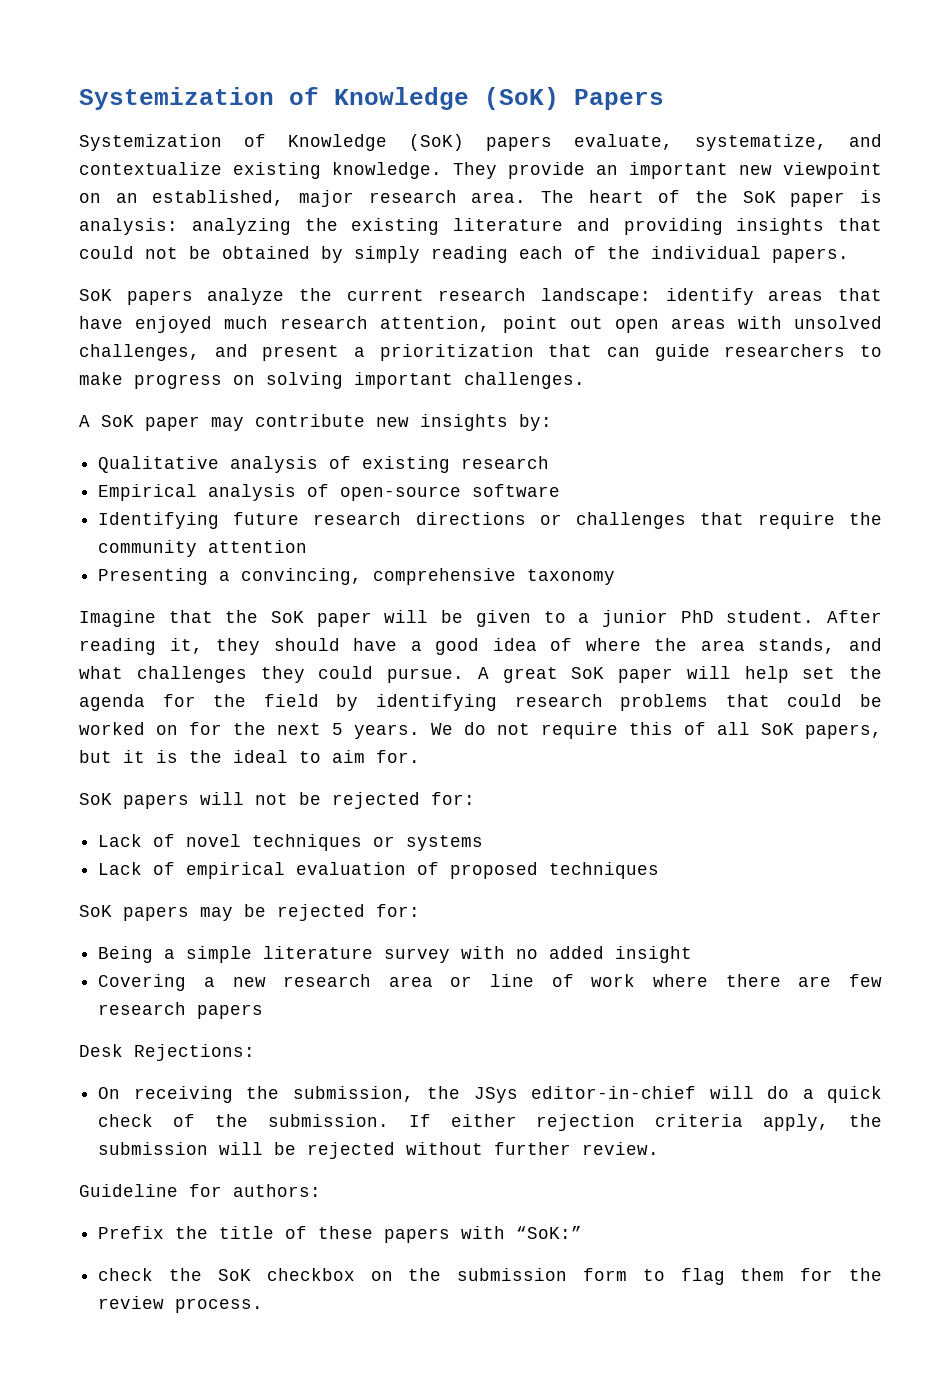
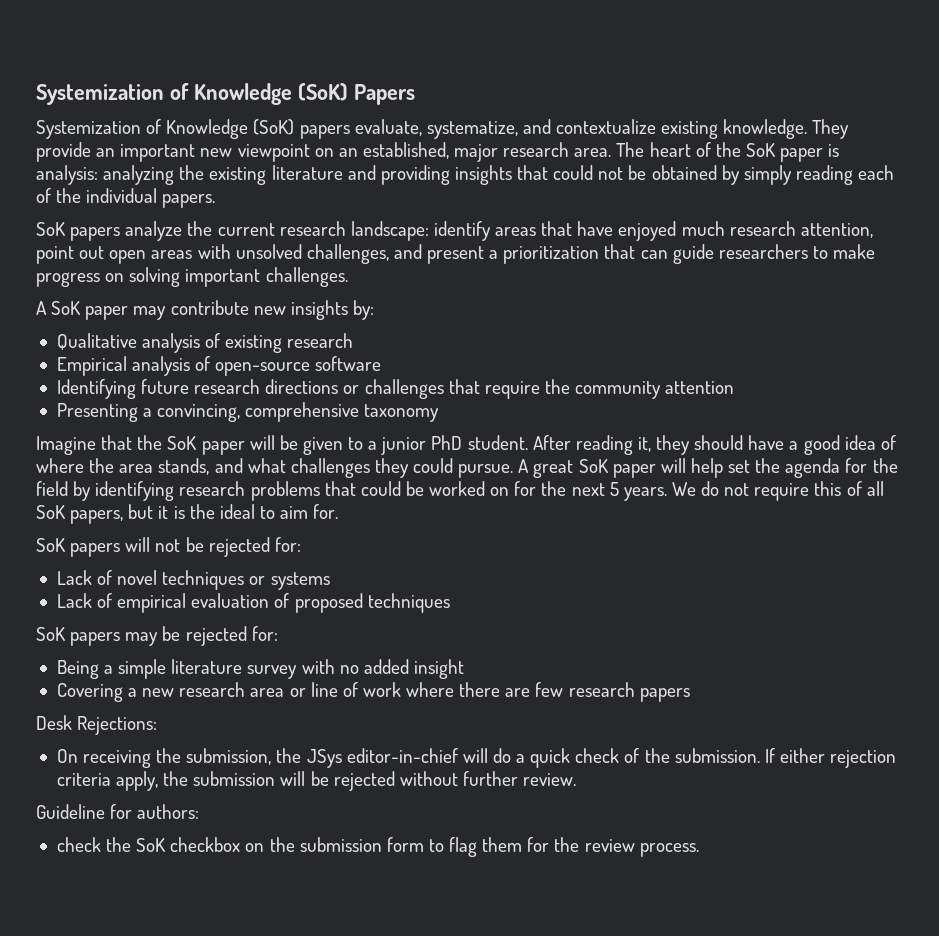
[98,1226,583,1243] // Prefix the title of these papers with “SoK:” -> (200, 811) none

